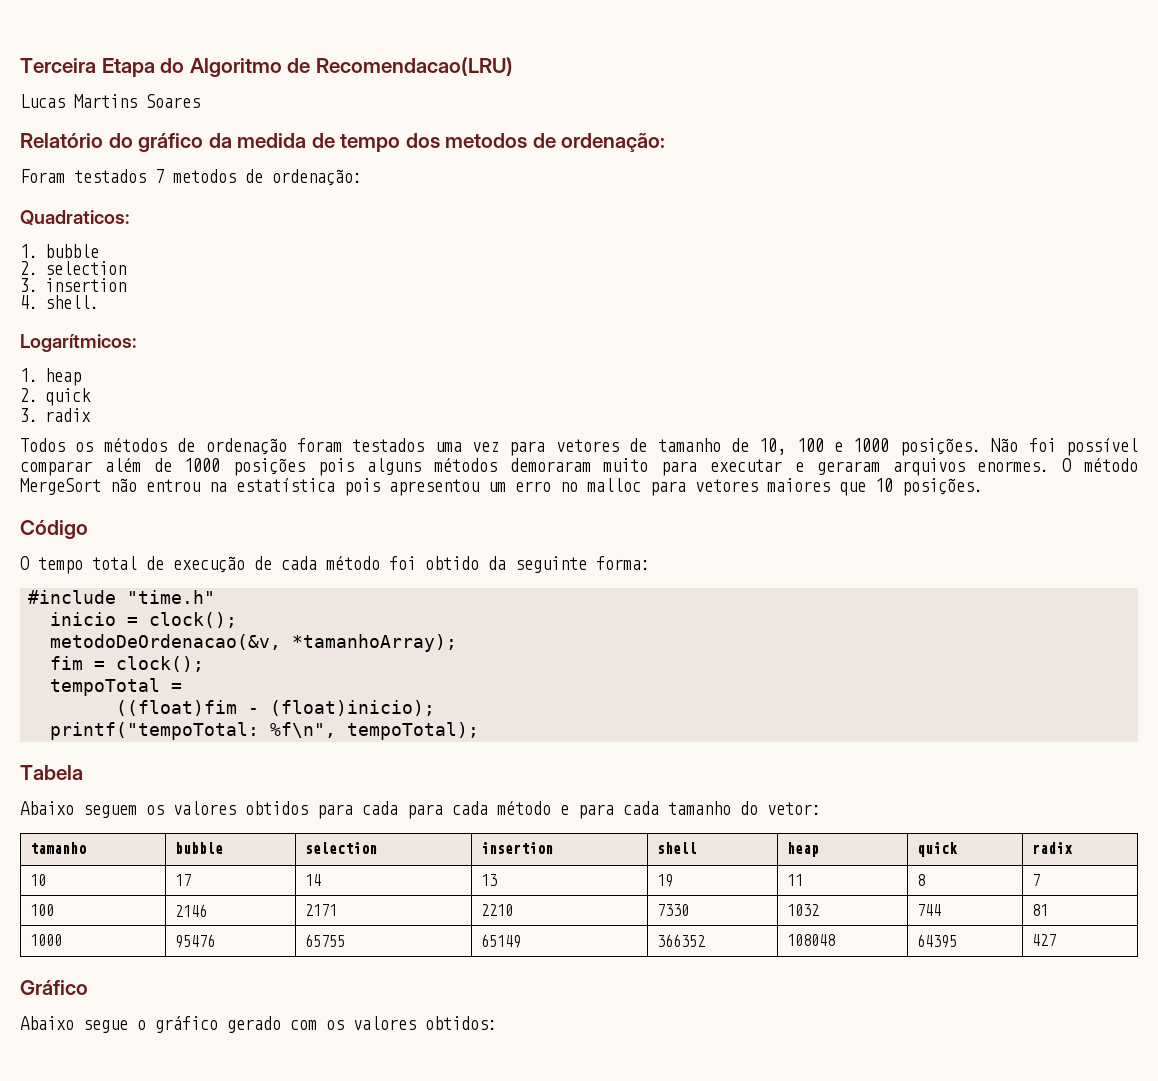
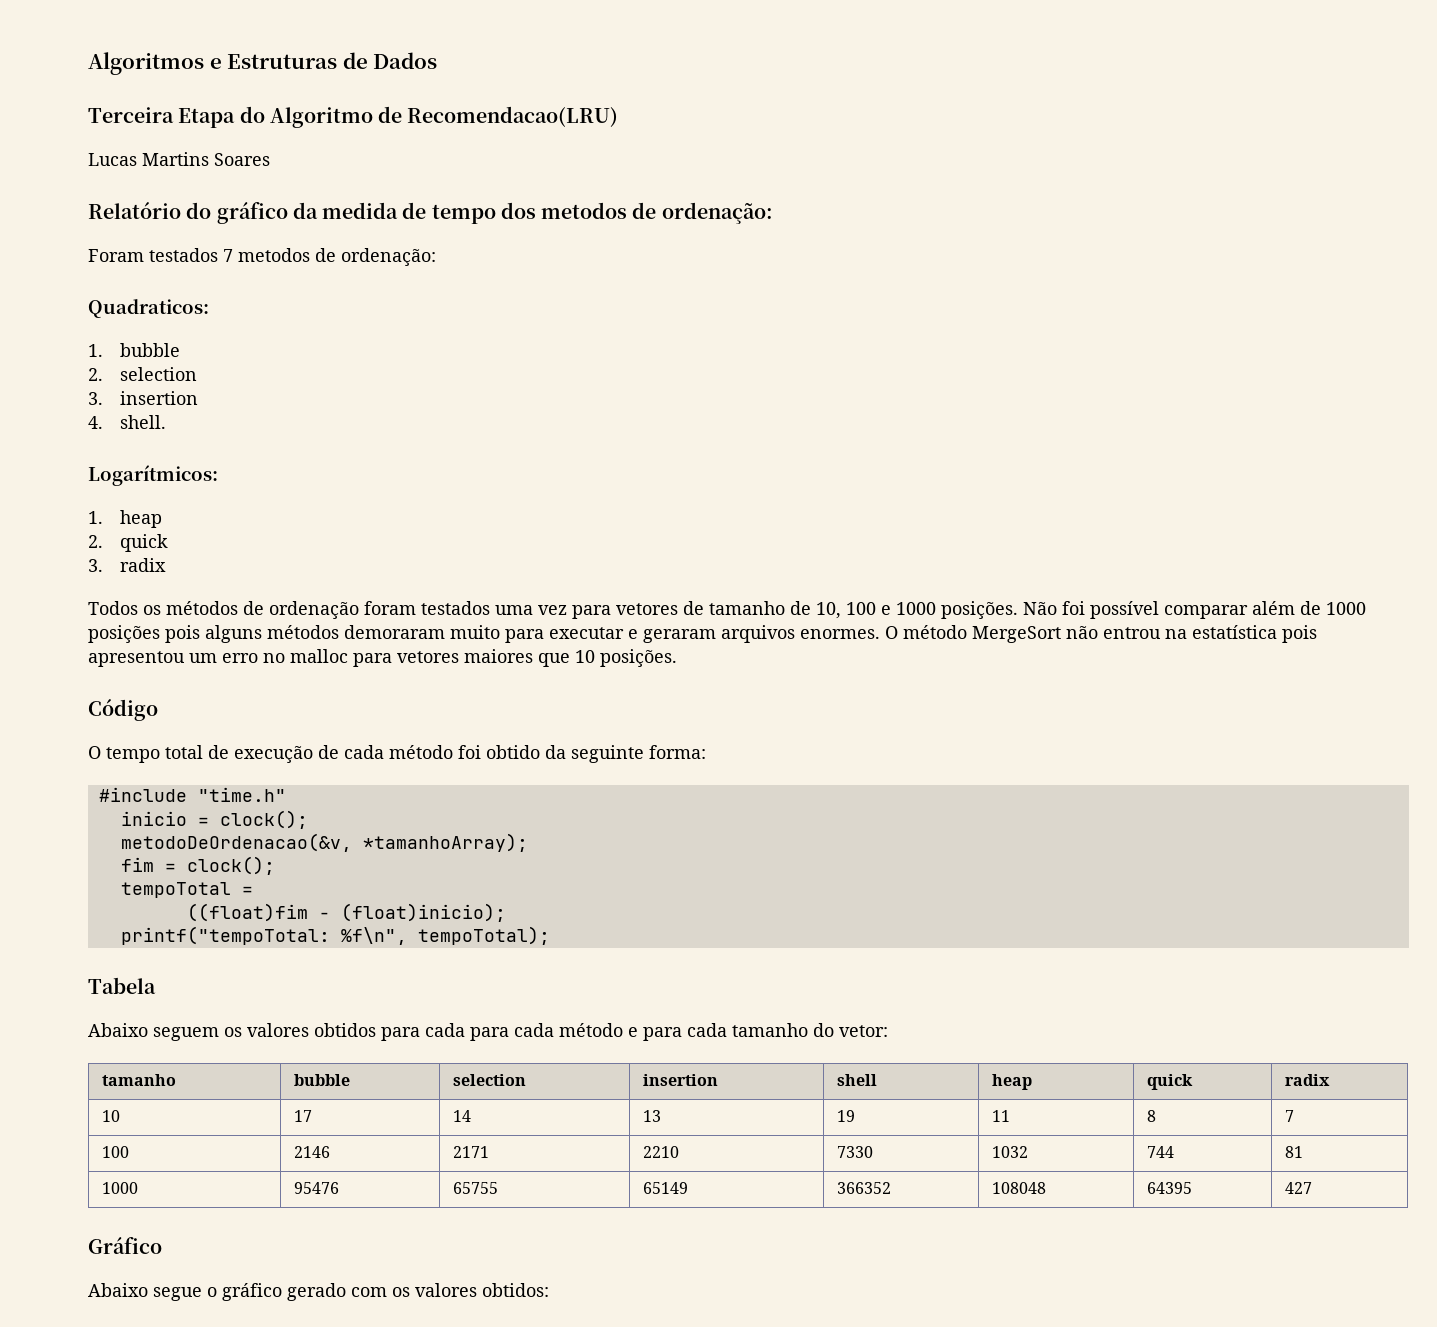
(20, 65) none -> [88,52,438,75] Algoritmos e Estruturas de Dados //

